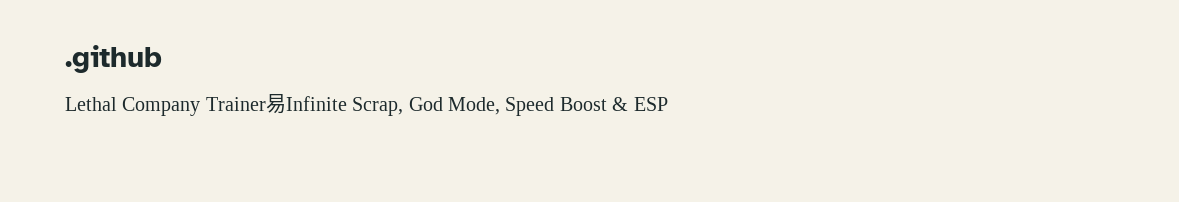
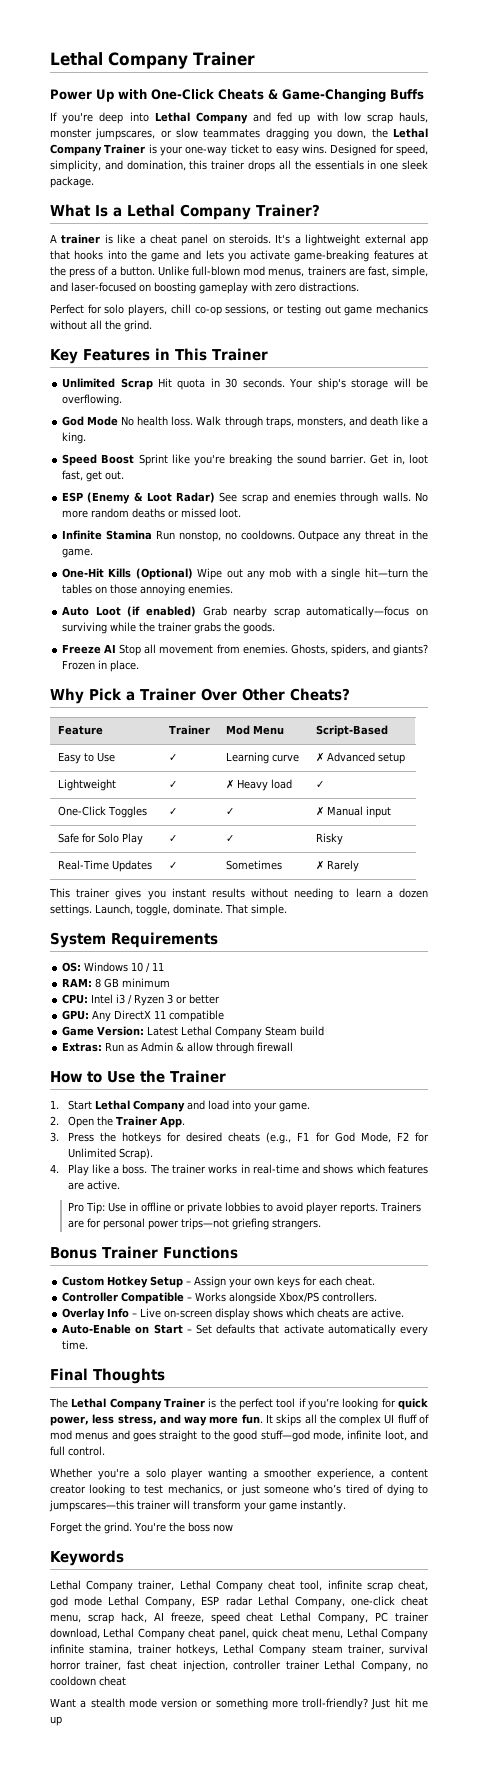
[65,45,162,73] [65,94,668,116] .github // Lethal Company Trainer易Infinite Scrap, God Mode, Speed Boost & ESP -> [50,52,255,69] [50,89,424,102] [50,112,429,124] [50,128,428,140] [50,144,428,156] [50,160,428,172] [50,176,94,188] [50,204,320,220] [50,234,428,246] [50,250,428,262] [50,266,429,278] [50,282,359,294] [50,304,429,316] [50,320,152,332] [50,348,268,364] [62,378,428,390] [62,394,123,406] [62,416,428,428] [62,432,87,444] [62,454,428,466] [62,470,125,482] [62,492,428,504] [62,508,242,518] [62,530,428,542] [62,548,94,558] [62,568,428,580] [62,584,234,596] [62,606,429,618] [62,622,276,634] [62,644,428,656] [62,660,140,672] [50,688,350,704] [57,725,103,735] [168,725,210,735] [225,725,284,735] [315,725,388,737] [57,752,115,764] [168,754,177,761] [225,752,299,764] [315,752,405,764] [57,779,116,791] [168,781,177,788] [225,779,292,791] [315,781,324,788] [57,806,147,818] [168,808,177,815] [225,808,234,815] [315,806,391,818] [57,833,143,845] [168,835,177,842] [225,835,234,842] [315,833,343,845] [57,860,152,872] [168,862,177,869] [225,860,282,870] [315,860,359,872] [49,888,429,900] [50,904,287,916] [50,932,218,948] [62,962,165,973] [62,978,171,988] [62,994,221,1006] [62,1010,225,1022] [62,1026,325,1038] [62,1042,294,1054] [50,1070,226,1083] [50,1100,310,1112] [50,1116,185,1128] [50,1132,429,1144] [67,1148,153,1160] [50,1164,429,1176] [67,1180,120,1190] [67,1202,421,1214] [67,1218,321,1230] [50,1246,238,1259] [62,1276,376,1288] [62,1292,378,1304] [62,1308,405,1320] [62,1324,428,1336] [62,1340,89,1350] [50,1368,165,1384] [49,1398,428,1410] [50,1414,429,1426] [50,1430,428,1442] [50,1446,105,1456] [50,1468,428,1480] [50,1484,429,1496] [49,1500,346,1512] [50,1522,233,1534] [50,1550,124,1566] [50,1580,429,1592] [50,1596,428,1608] [50,1612,429,1624] [50,1628,429,1640] [50,1644,428,1656] [50,1660,429,1672] [50,1676,126,1686] [50,1698,428,1710] [50,1716,62,1726] Lethal Company Trainer // Power Up with One-Click Cheats & Game-Changing Buffs // If you're deep into Lethal Company and fed up with low scrap hauls, monster jumpscares, or slow teammates dragging you down, the Lethal Company Trainer is your one-way ticket to easy wins. Designed for speed, simplicity, and domination, this trainer drops all the essentials in one sleek package. // What Is a Lethal Company Trainer? // A trainer is like a cheat panel on steroids. It's a lightweight external app that hooks into the game and lets you activate game-breaking features at the press of a button. Unlike full-blown mod menus, trainers are fast, simple, and laser-focused on boosting gameplay with zero distractions. // Perfect for solo players, chill co-op sessions, or testing out game mechanics without all the grind. // Key Features in This Trainer // Unlimited Scrap Hit quota in 30 seconds. Your ship's storage will be overflowing. // God Mode No health loss. Walk through traps, monsters, and death like a king. // Speed Boost Sprint like you're breaking the sound barrier. Get in, loot fast, get out. // ESP (Enemy & Loot Radar) See scrap and enemies through walls. No more random deaths or missed loot. // Infinite Stamina Run nonstop, no cooldowns. Outpace any threat in the game. // One-Hit Kills (Optional) Wipe out any mob with a single hit—turn the tables on those annoying enemies. // Auto Loot (if enabled) Grab nearby scrap automatically—focus on surviving while the trainer grabs the goods. // Freeze AI Stop all movement from enemies. Ghosts, spiders, and giants? Frozen in place. // Why Pick a Trainer Over Other Cheats? // Feature | Trainer | Mod Menu | Script-Based // Easy to Use | ✓ | Learning curve | ✗ Advanced setup // Lightweight | ✓ | ✗ Heavy load | ✓ // One-Click Toggles | ✓ | ✓ | ✗ Manual input // Safe for Solo Play | ✓ | ✓ | Risky // Real-Time Updates | ✓ | Sometimes | ✗ Rarely // This trainer gives you instant results without needing to learn a dozen settings. Launch, toggle, dominate. That simple. // System Requirements // OS: Windows 10 / 11 // RAM: 8 GB minimum // CPU: Intel i3 / Ryzen 3 or better // GPU: Any DirectX 11 compatible // Game Version: Latest Lethal Company Steam build // Extras: Run as Admin & allow through firewall // How to Use the Trainer // 1. Start Lethal Company and load into your game. // 2. Open the Trainer App. // 3. Press the hotkeys for desired cheats (e.g., F1 for God Mode, F2 for Unlimited Scrap). // 4. Play like a boss. The trainer works in real-time and shows which features are active. // Pro Tip: Use in offline or private lobbies to avoid player reports. Trainers are for personal power trips—not griefing strangers. // Bonus Trainer Functions // Custom Hotkey Setup – Assign your own keys for each cheat. // Controller Compatible – Works alongside Xbox/PS controllers. // Overlay Info – Live on-screen display shows which cheats are active. // Auto-Enable on Start – Set defaults that activate automatically every time. // Final Thoughts // The Lethal Company Trainer is the perfect tool if you’re looking for quick power, less stress, and way more fun. It skips all the complex UI fluff of mod menus and goes straight to the good stuff—god mode, infinite loot, and full control. // Whether you're a solo player wanting a smoother experience, a content creator looking to test mechanics, or just someone who’s tired of dying to jumpscares—this trainer will transform your game instantly. // Forget the grind. You're the boss now // Keywords // Lethal Company trainer, Lethal Company cheat tool, infinite scrap cheat, god mode Lethal Company, ESP radar Lethal Company, one-click cheat menu, scrap hack, AI freeze, speed cheat Lethal Company, PC trainer download, Lethal Company cheat panel, quick cheat menu, Lethal Company infinite stamina, trainer hotkeys, Lethal Company steam trainer, survival horror trainer, fast cheat injection, controller trainer Lethal Company, no cooldown cheat // Want a stealth mode version or something more troll-friendly? Just hit me up

